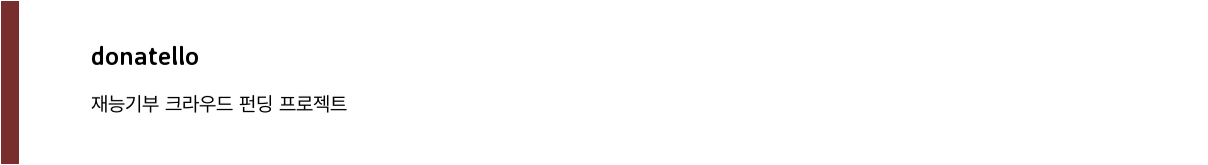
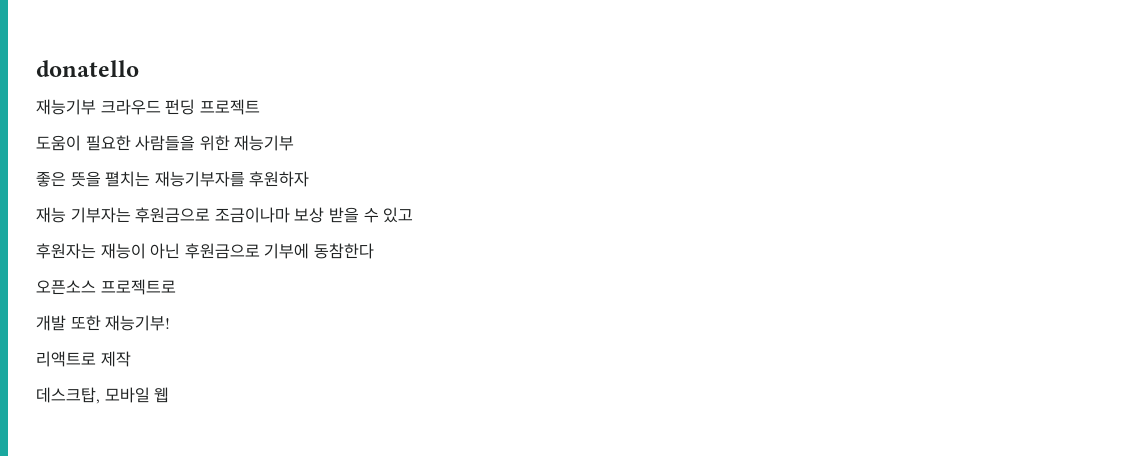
(347, 103) none -> [36,135,295,151] [36,171,310,187] [36,207,414,223] [36,243,374,259] [36,279,176,295] [36,315,171,331] [36,351,131,367] [36,387,170,404] // 도움이 필요한 사람들을 위한 재능기부 // 좋은 뜻을 펼치는 재능기부자를 후원하자 // 재능 기부자는 후원금으로 조금이나마 보상 받을 수 있고 // 후원자는 재능이 아닌 후원금으로 기부에 동참한다 // 오픈소스 프로젝트로 // 개발 또한 재능기부! // 리액트로 제작 // 데스크탑, 모바일 웹

